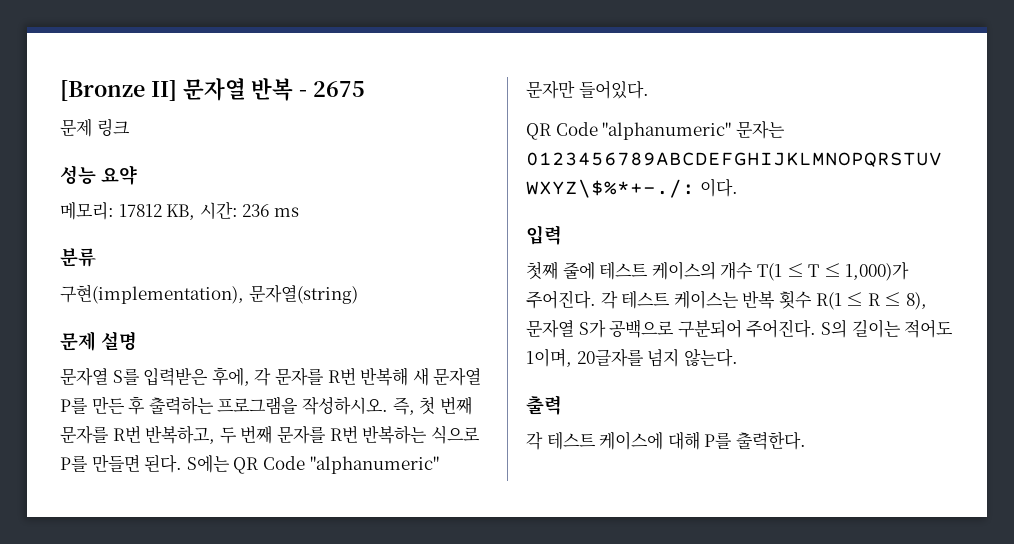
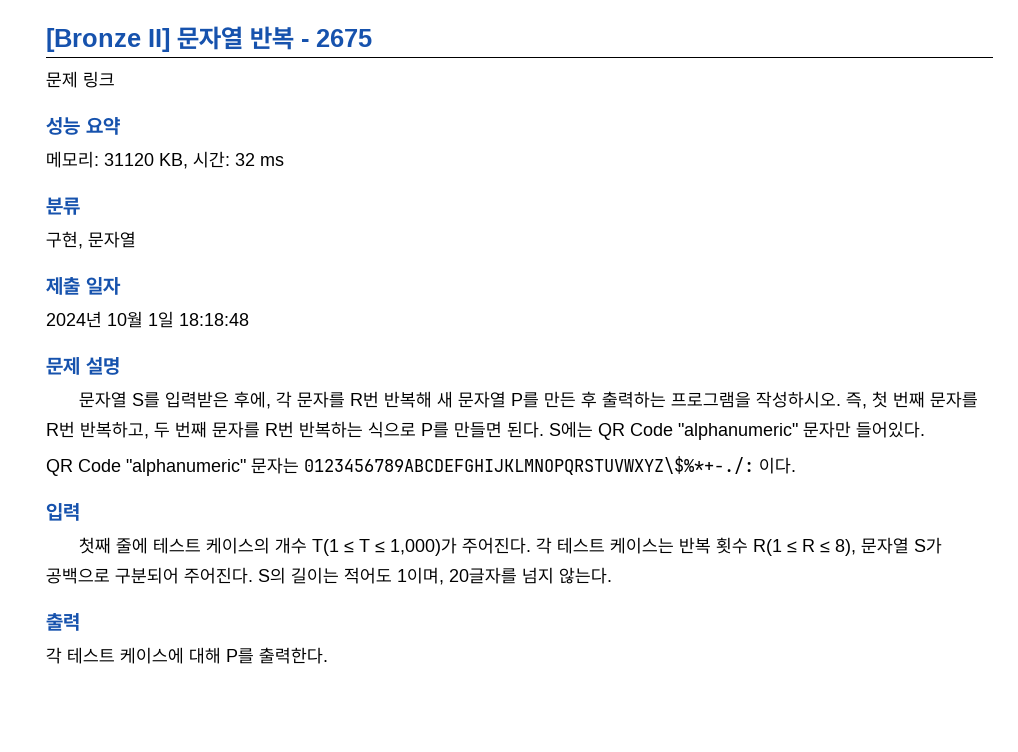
[118,204,162,217] 17812 -> [104,153,154,166] 31120
[242,204,270,217] 236 -> [235,153,255,166] 32
[60,284,358,304] 구현(implementation), 문자열(string) -> [46,231,136,249] [46,277,121,295] [46,311,249,328] 구현, 문자열 // 제출 일자 // 2024년 10월 1일 18:18:48

